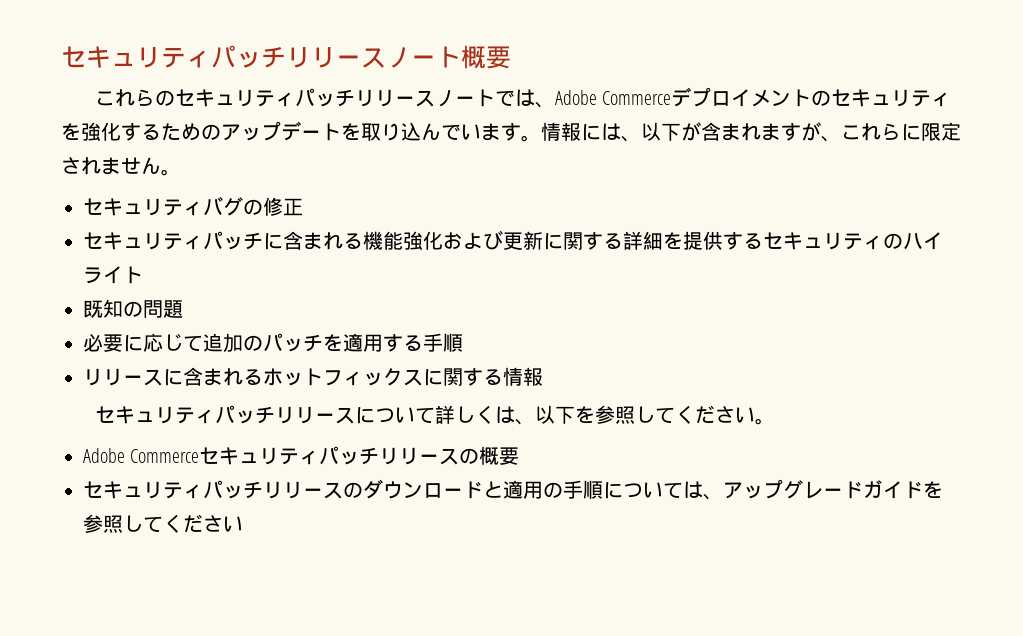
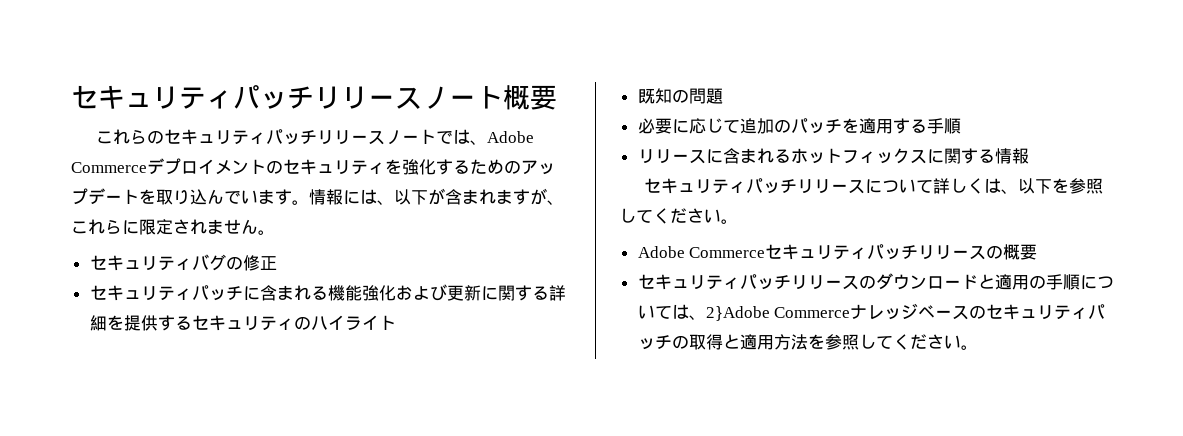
[723,479,943,499] [83,514,243,533] アップグレードガイドを参照してください -> [705,303,1106,321] [637,334,978,350] 2}Adobe Commerceナレッジベースのセキュリティパッチの取得と適用方法を参照してください。

